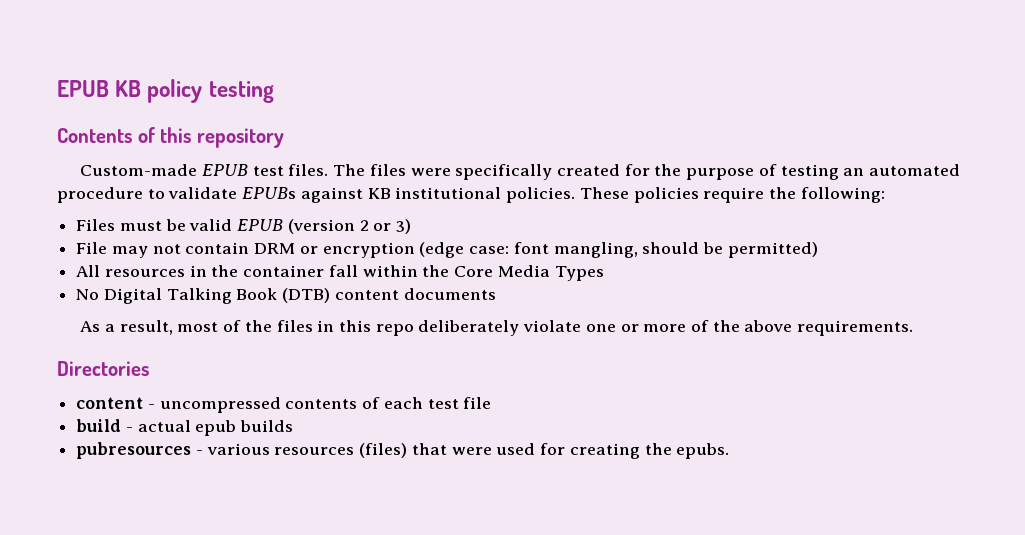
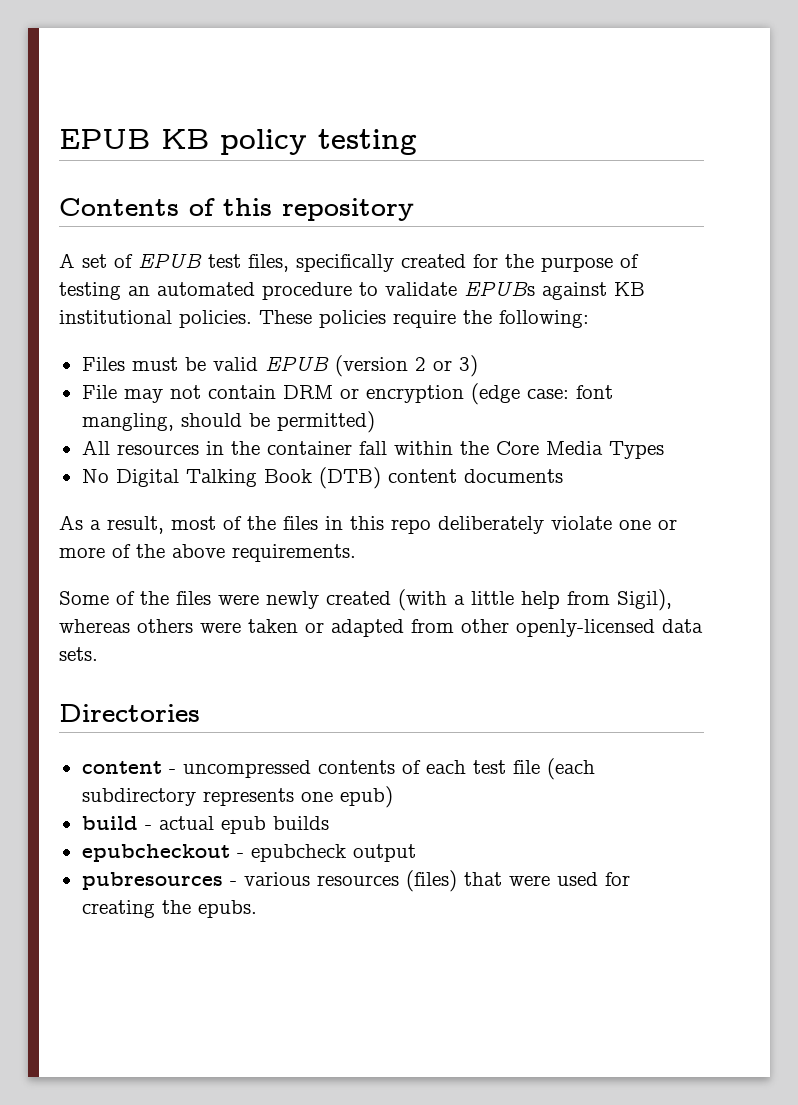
[80,164,451,176] Custom-made EPUB test files. The files were -> [59,253,289,272] A set of EPUB test files,
(914, 328) none -> [59,589,672,611] [59,619,703,637] [59,647,98,661] // Some of the files were newly created (with a little help from Sigil), whereas others were taken or adapted from other openly-licensed data sets.
(492, 403) none -> [546,758,595,780] [81,786,393,808] (each subdirectory represents one epub)
(294, 426) none -> [81,844,416,862] // epubcheckout - epubcheck output

